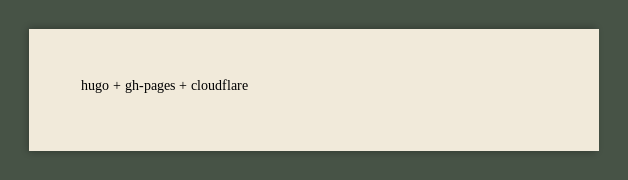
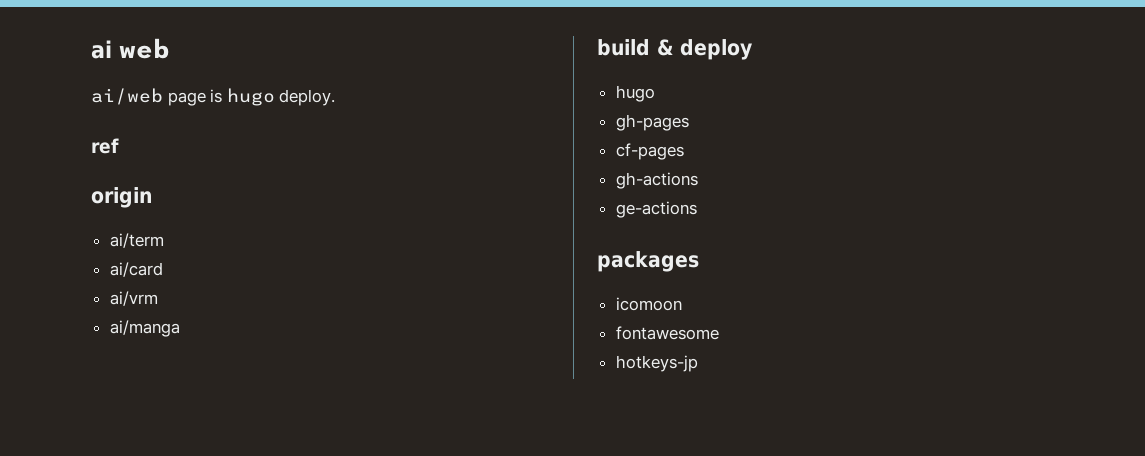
[81,79,248,93] hugo + gh-pages + cloudflare -> [91,38,170,59] [91,88,336,106] [91,138,119,154] [91,187,152,208] [109,233,164,248] [109,262,163,277] [109,291,158,306] [109,320,180,337] [597,39,752,60] [615,85,655,102] [615,114,689,131] [615,143,684,160] [615,172,698,189] [615,201,697,218] [597,251,699,272] [615,297,682,311] [615,326,719,340] [615,355,698,372] ai web // ai/web page is hugo deploy. // ref // origin // ai/term // ai/card // ai/vrm // ai/manga // build & deploy // hugo // gh-pages // cf-pages // gh-actions // ge-actions // packages // icomoon // fontawesome // hotkeys-jp

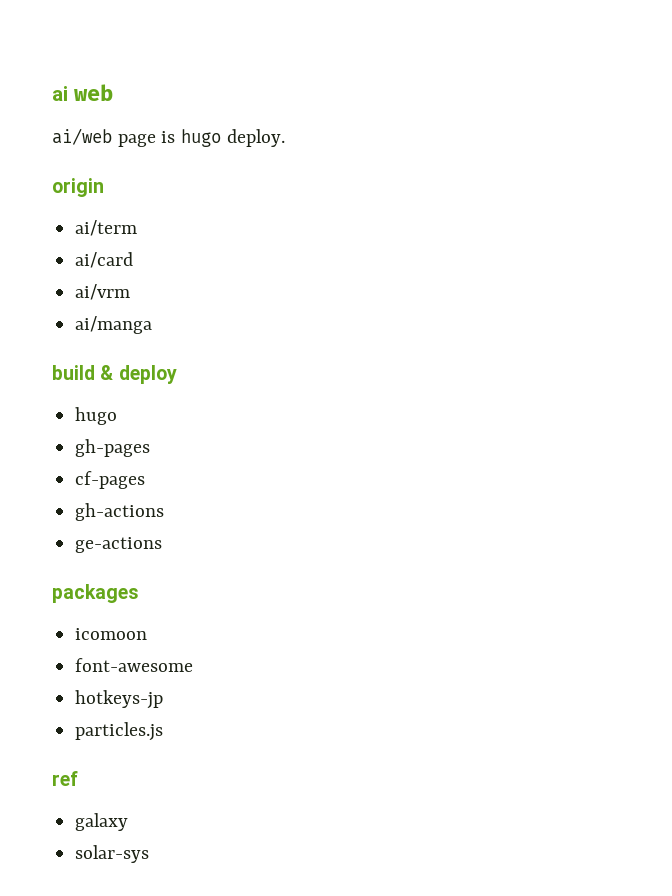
[91,138,119,154] // ref -> (285, 138) none
[615,326,719,340] fontawesome -> [75,658,194,672] font-awesome
(698, 363) none -> [75,722,164,741] [52,771,78,786] [75,813,129,831] [75,845,150,863] // particles.js // ref // galaxy // solar-sys

